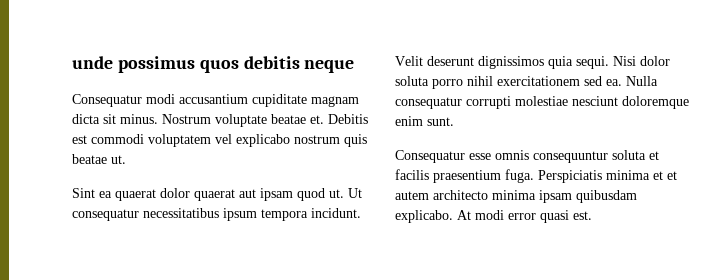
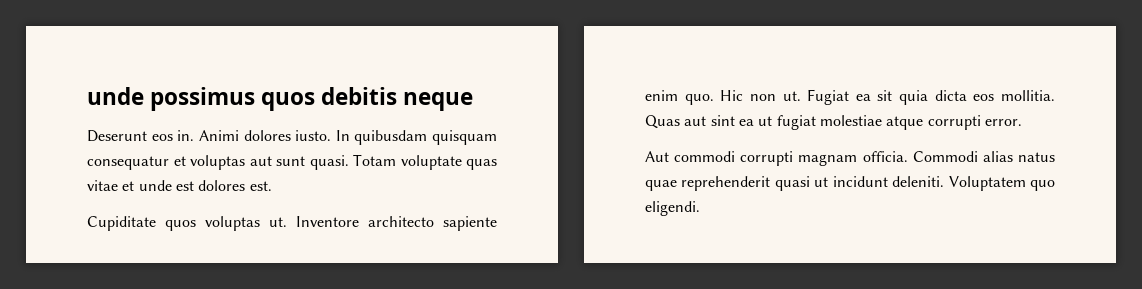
[72,94,359,107] [72,114,368,127] [72,134,367,147] [72,154,126,164] [72,188,362,201] [72,208,361,221] [395,56,670,69] [395,76,658,89] [395,96,689,109] [395,116,454,126] [395,150,659,163] [395,169,677,183] [395,190,637,203] [395,210,592,223] Consequatur modi accusantium cupiditate magnam dicta sit minus. Nostrum voluptate beatae et. Debitis est commodi voluptatem vel explicabo nostrum quis beatae ut. // Sint ea quaerat dolor quaerat aut ipsam quod ut. Ut consequatur necessitatibus ipsum tempora incidunt. Velit deserunt dignissimos quia sequi. Nisi dolor soluta porro nihil exercitationem sed ea. Nulla consequatur corrupti molestiae nesciunt doloremque enim sunt. // Consequatur esse omnis consequuntur soluta et facilis praesentium fuga. Perspiciatis minima et et autem architecto minima ipsam quibusdam explicabo. At modi error quasi est. -> [87,130,497,145] [87,154,497,170] [87,180,272,191] [87,216,497,231] [645,89,1055,105] [645,115,1022,130] [645,151,1055,166] [645,176,1055,191] [645,201,700,216] Deserunt eos in. Animi dolores iusto. In quibusdam quisquam consequatur et voluptas aut sunt quasi. Totam voluptate quas vitae et unde est dolores est. // Cupiditate quos voluptas ut. Inventore architecto sapiente enim quo. Hic non ut. Fugiat ea sit quia dicta eos mollitia. Quas aut sint ea ut fugiat molestiae atque corrupti error. // Aut commodi corrupti magnam officia. Commodi alias natus quae reprehenderit quasi ut incidunt deleniti. Voluptatem quo eligendi.

